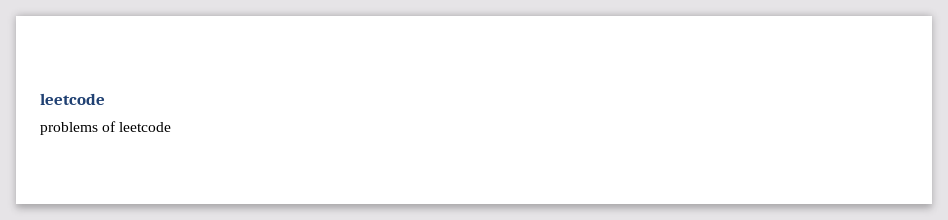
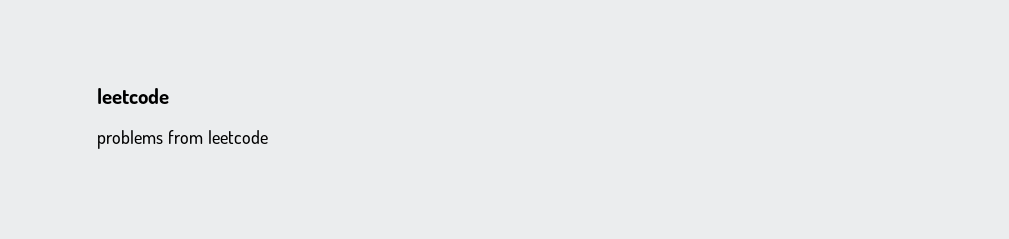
[102,121,117,132] of -> [167,130,203,144] from

